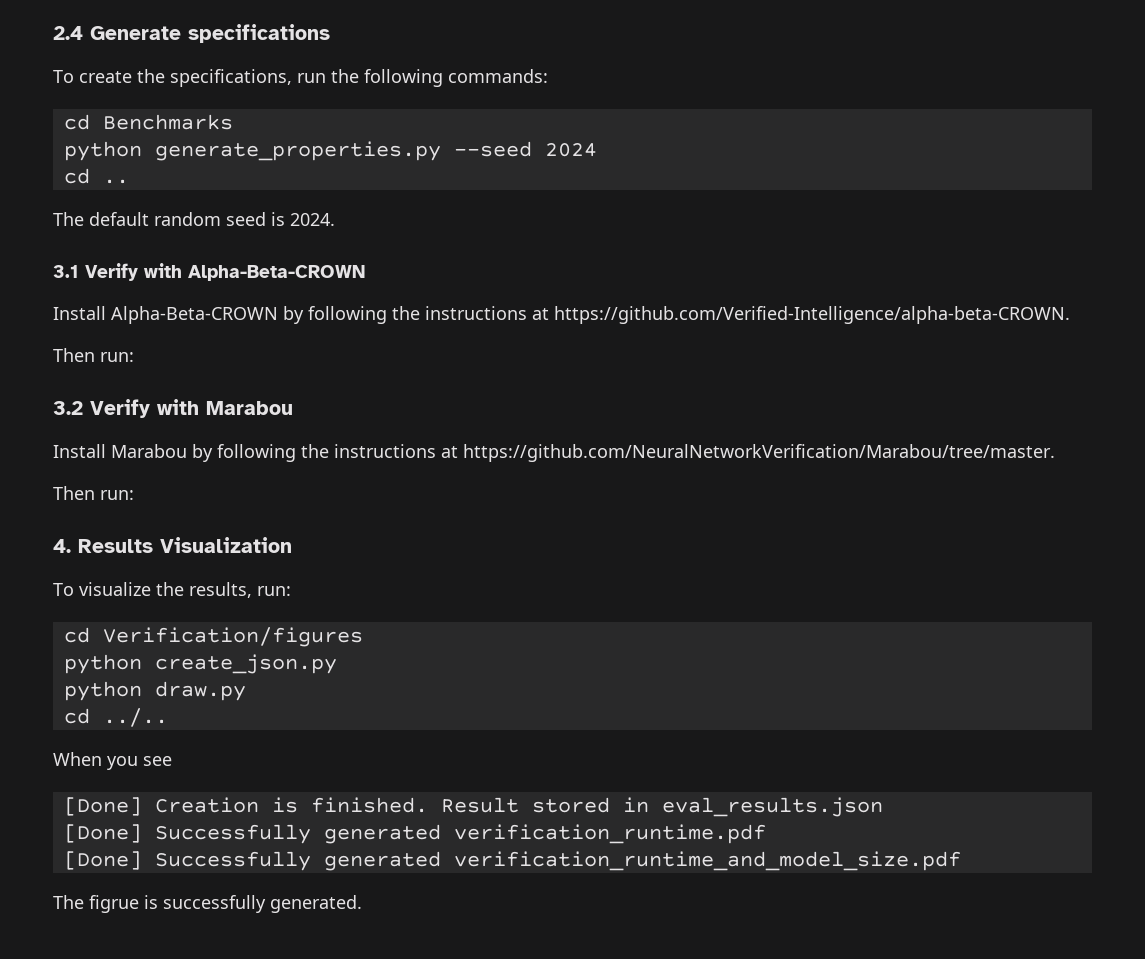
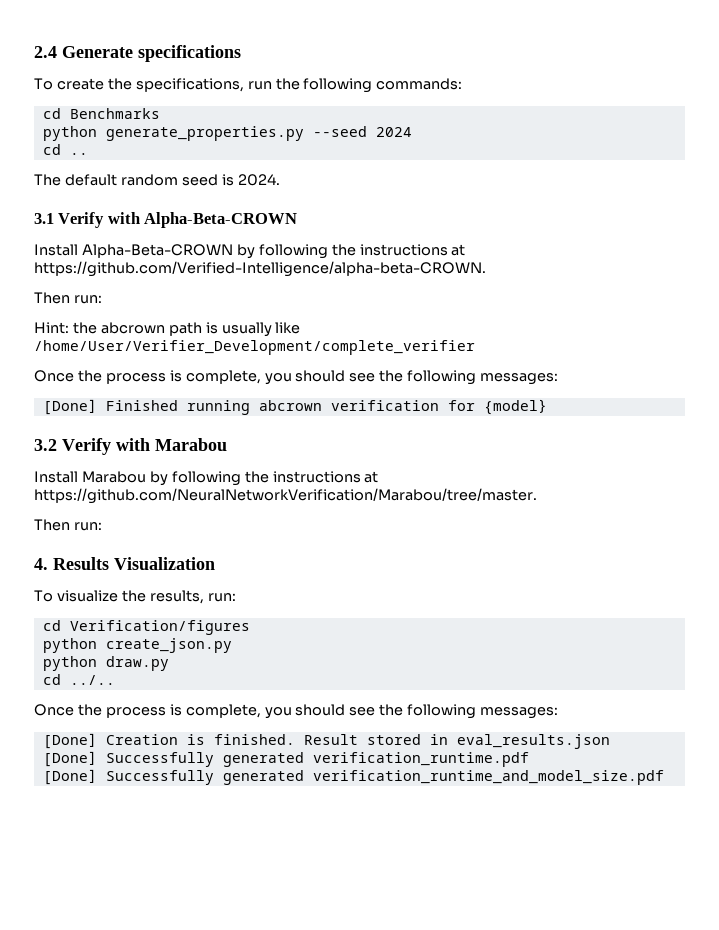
(134, 357) none -> [34,322,301,337] [34,340,475,355] [34,370,559,385] [42,399,547,415] // Hint: the abcrown path is usually like /home/User/Verifier_Development/complete_verifier // Once the process is complete, you should see the following messages: // [Done] Finished running abcrown verification for {model}
[53,752,172,770] When you see -> [34,704,559,719] Once the process is complete, you should see the following messages:
[53,895,362,913] // The figrue is successfully generated. -> (664, 777) none

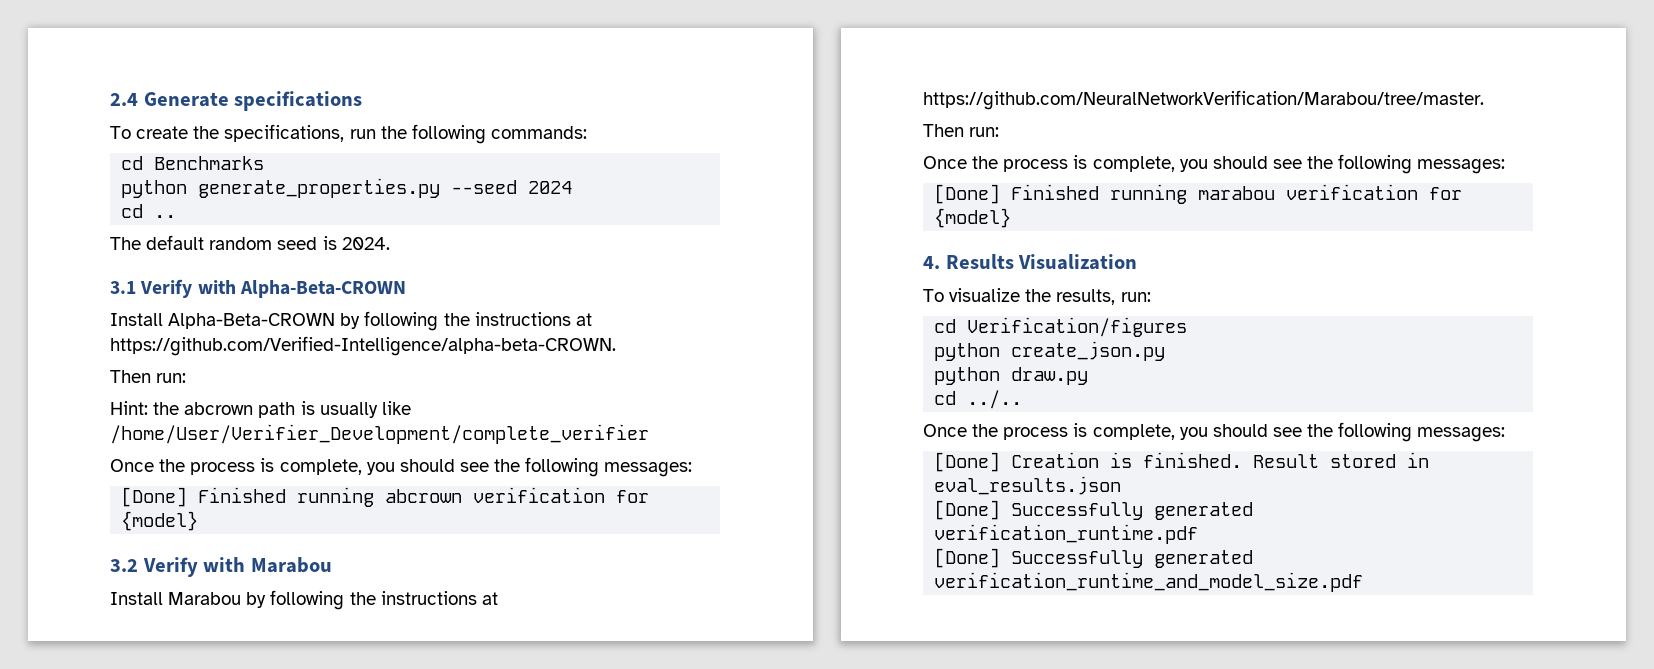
(102, 526) none -> [923,154,1506,174] [934,184,1463,204] [934,208,1012,228] // Once the process is complete, you should see the following messages: // [Done] Finished running marabou verification for {model}

